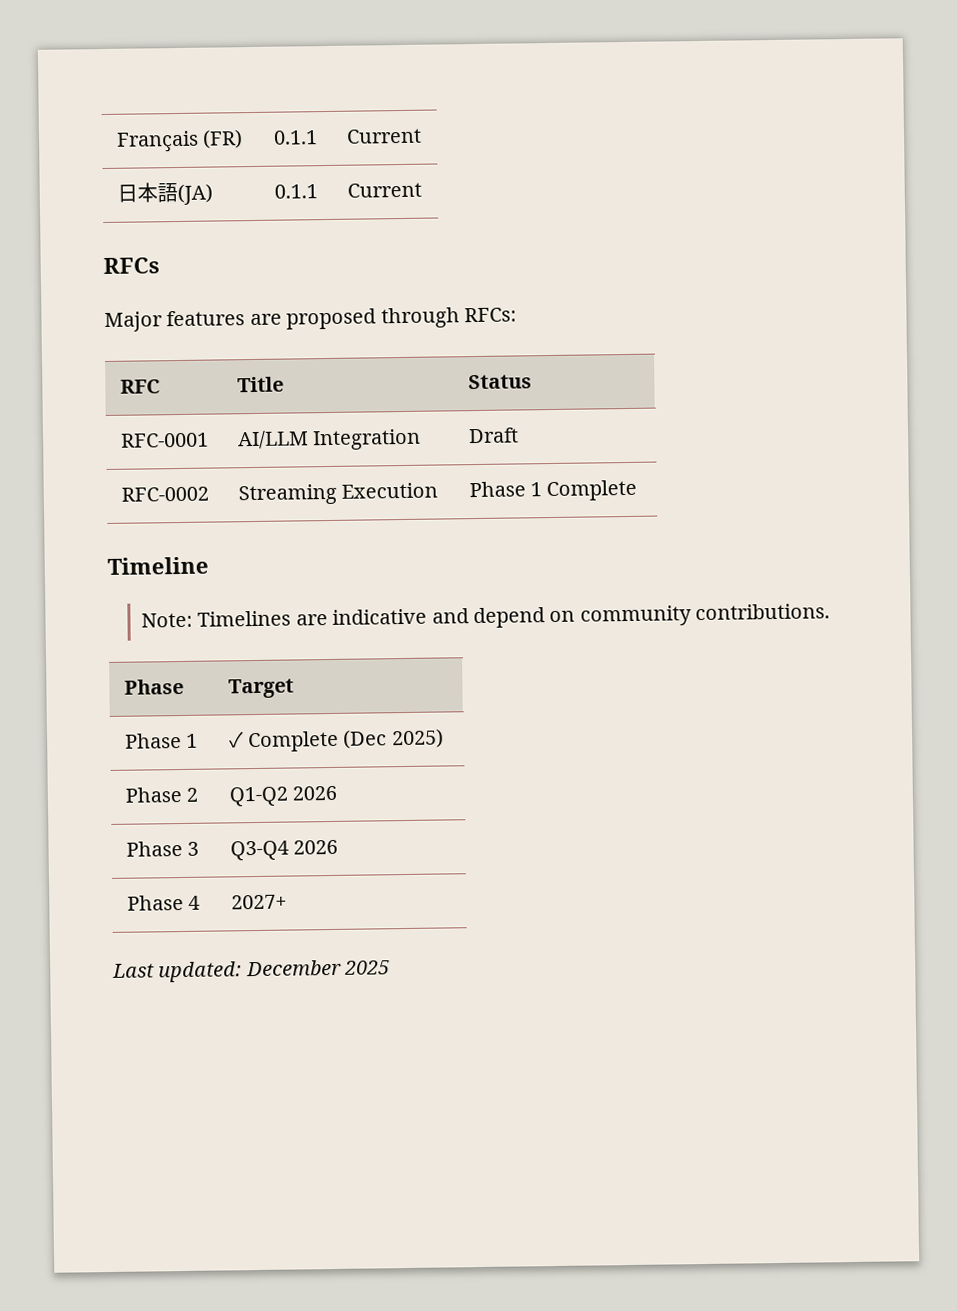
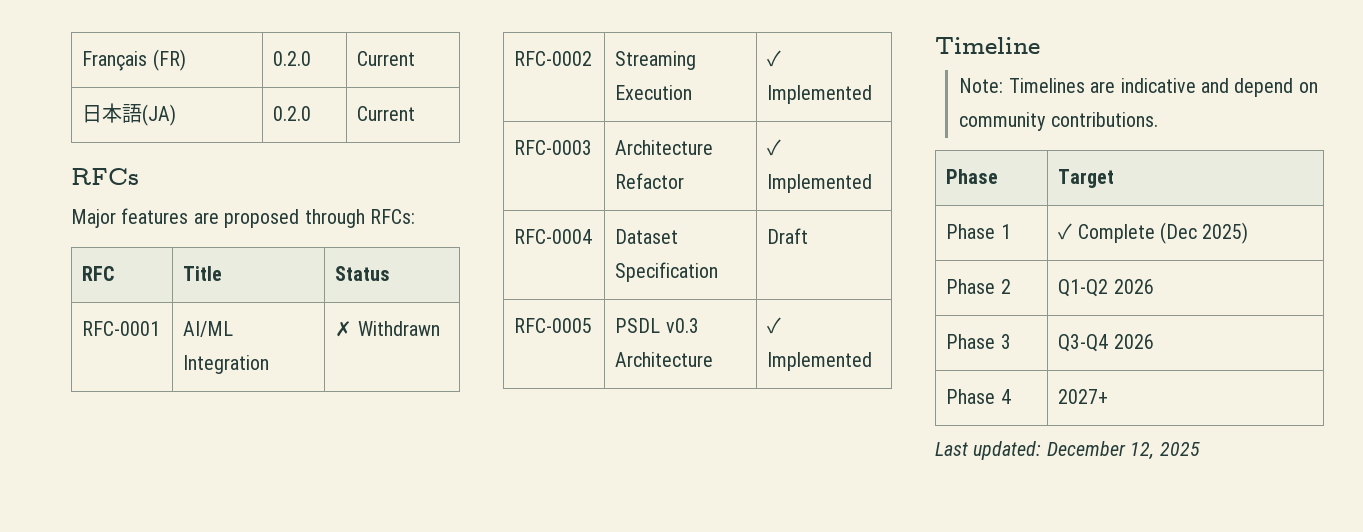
[272,130,318,145] 0.1.1 -> [273,51,312,66] 0.2.0
[273,184,318,199] 0.1.1 -> [273,106,312,121] 0.2.0
[236,430,309,450] AI/LLM -> [183,321,234,337] AI/ML
[467,427,519,444] Draft -> [335,321,440,337] ✗ Withdrawn
[468,479,638,502] Phase 1 Complete -> [767,50,782,67] [767,85,873,104] [514,140,593,155] [615,140,714,155] [615,173,685,189] [767,139,782,156] [767,174,873,193] [514,229,593,244] [615,229,679,244] [615,262,719,282] [767,228,809,244] [514,318,593,333] [615,318,699,333] [615,352,714,367] [767,317,782,334] [767,352,873,371] ✓ Implemented // RFC-0003 | Architecture Refactor | ✓ Implemented // RFC-0004 | Dataset Specification | Draft // RFC-0005 | PSDL v0.3 Architecture | ✓ Implemented
(342, 968) none -> [1130,442,1155,460] 12,

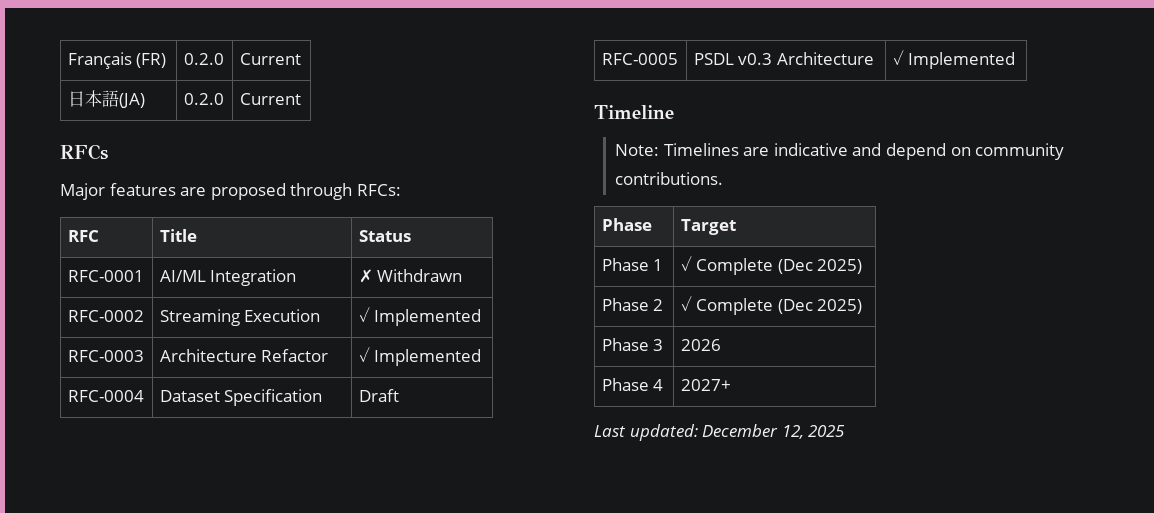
[1058,279,1154,297] Q1-Q2 2026 -> [680,296,863,315] ✓ Complete (Dec 2025)
[1058,334,1109,352] Q3-Q4 -> (664, 345) none

